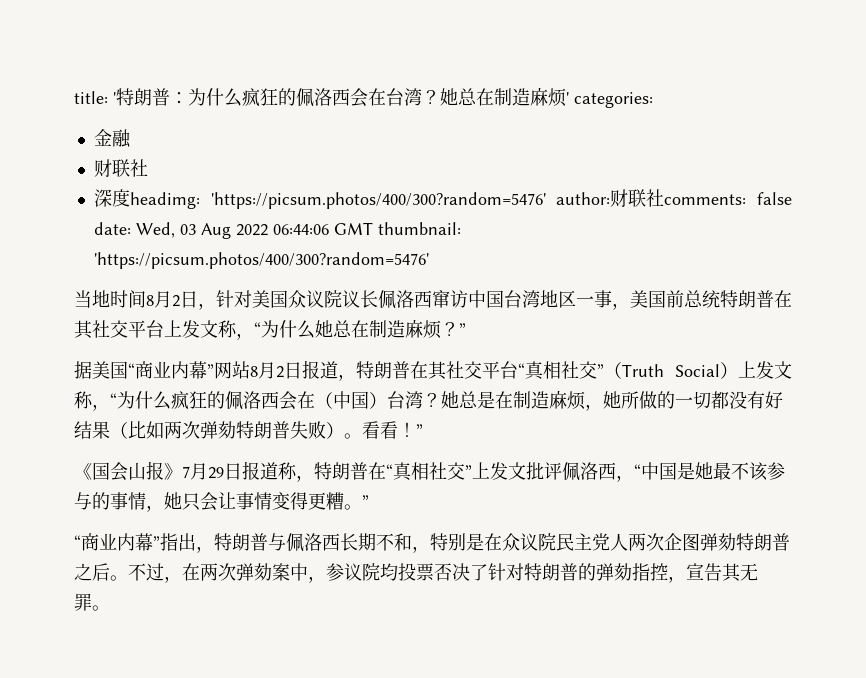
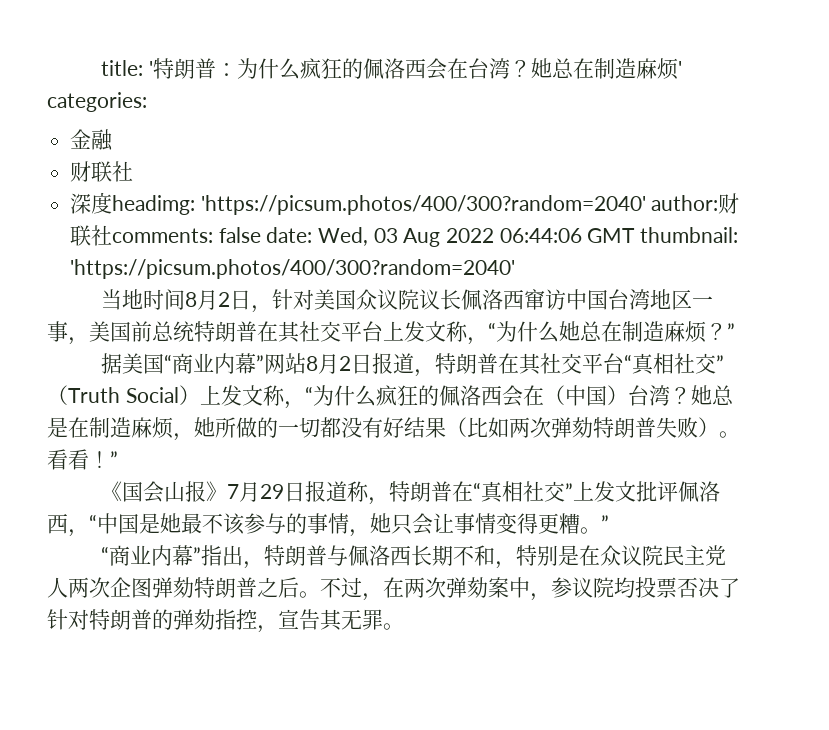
[210,192,546,209] 'https://picsum.photos/400/300?random=5476' -> [200,195,646,215] 'https://picsum.photos/400/300?random=2040'
[93,252,429,269] 'https://picsum.photos/400/300?random=5476' -> [70,259,516,279] 'https://picsum.photos/400/300?random=2040'

